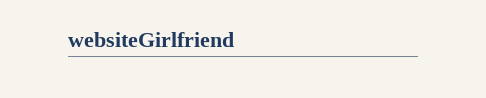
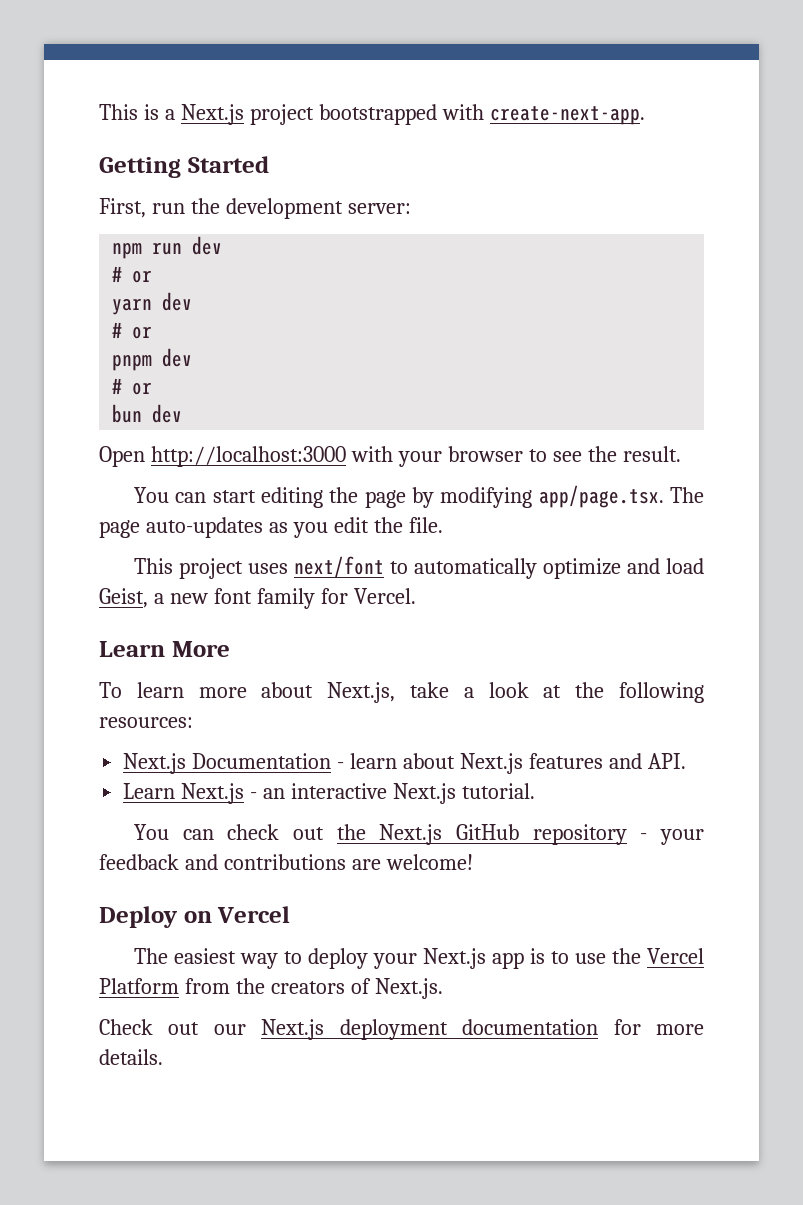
[68,32,234,47] websiteGirlfriend -> [99,104,645,125] [99,156,269,178] [99,198,411,219] [112,236,223,259] [112,266,153,283] [112,292,193,315] [112,322,153,339] [112,348,193,371] [112,378,153,395] [112,404,183,423] [99,446,681,467] [133,485,704,508] [99,517,443,538] [133,556,704,579] [99,588,416,609] [99,641,230,657] [99,682,705,703] [99,717,193,728] [123,753,686,774] [123,783,535,804] [133,824,704,845] [99,854,473,870] [99,906,291,928] [133,948,705,969] [99,978,443,999] [99,1019,705,1040] [99,1049,163,1065] This is a Next.js project bootstrapped with create-next-app. // Getting Started // First, run the development server: // npm run dev // # or // yarn dev // # or // pnpm dev // # or // bun dev // Open http://localhost:3000 with your browser to see the result. // You can start editing the page by modifying app/page.tsx. The page auto-updates as you edit the file. // This project uses next/font to automatically optimize and load Geist, a new font family for Vercel. // Learn More // To learn more about Next.js, take a look at the following resources: // Next.js Documentation - learn about Next.js features and API. // Learn Next.js - an interactive Next.js tutorial. // You can check out the Next.js GitHub repository - your feedback and contributions are welcome! // Deploy on Vercel // The easiest way to deploy your Next.js app is to use the Vercel Platform from the creators of Next.js. // Check out our Next.js deployment documentation for more details.

